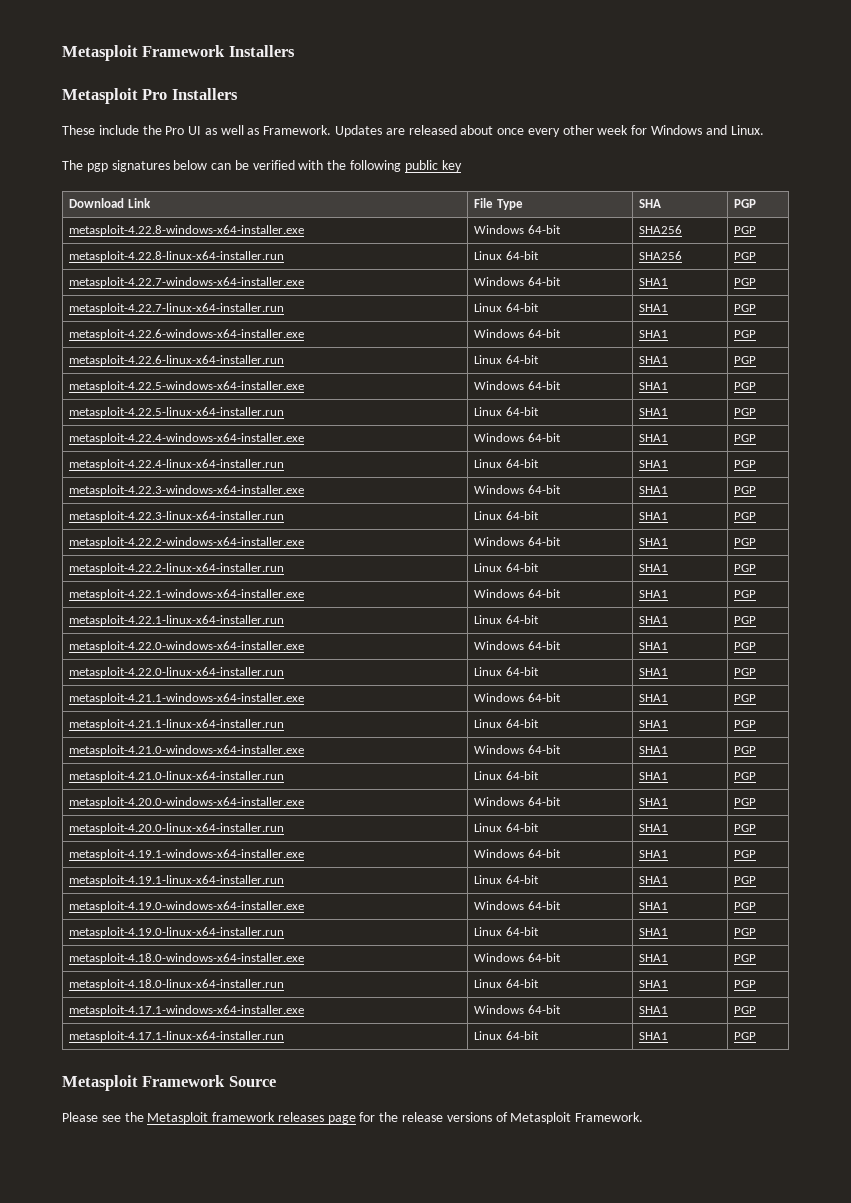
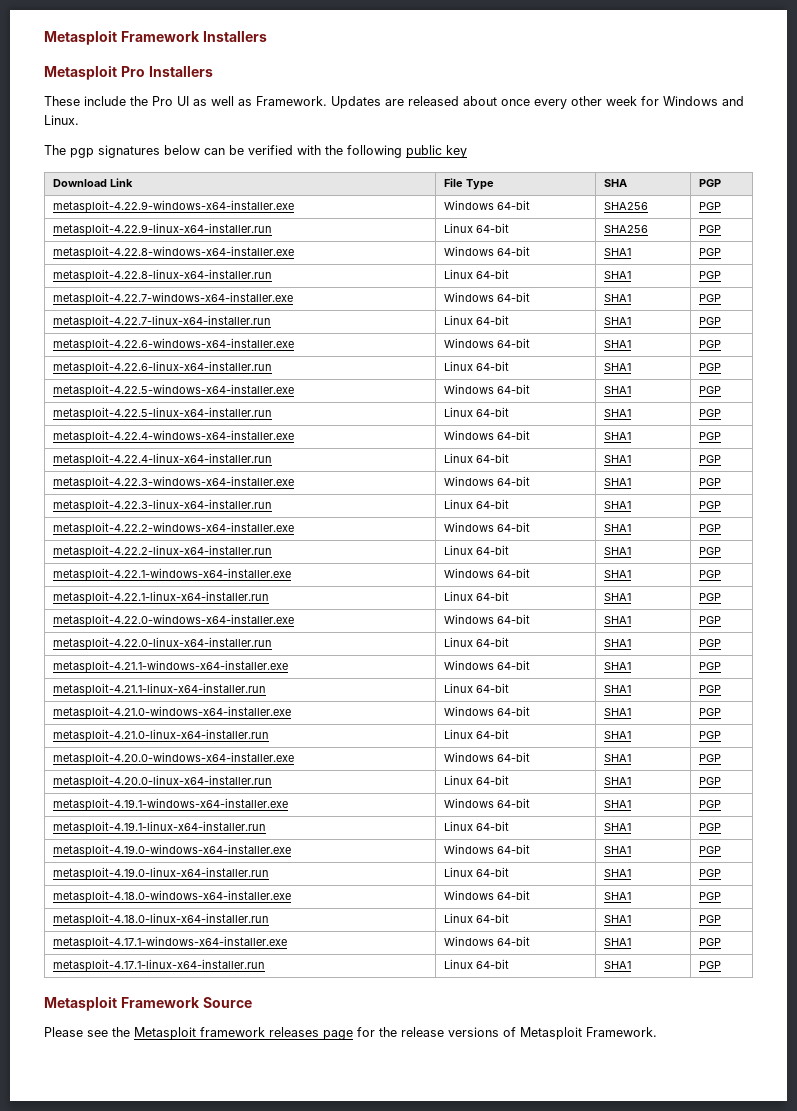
[69,225,305,236] metasploit-4.22.8-windows-x64-installer.exe -> [52,200,294,213] metasploit-4.22.9-windows-x64-installer.exe
(757, 230) none -> [52,223,272,236] [443,223,509,233] [603,225,648,233] [698,225,721,233] [52,246,294,259] [443,246,530,256] [603,248,631,256] [698,248,721,256] // metasploit-4.22.9-linux-x64-installer.run | Linux 64-bit | SHA256 | PGP // metasploit-4.22.8-windows-x64-installer.exe | Windows 64-bit | SHA1 | PGP
[639,251,683,260] SHA256 -> [603,271,631,279] SHA1

